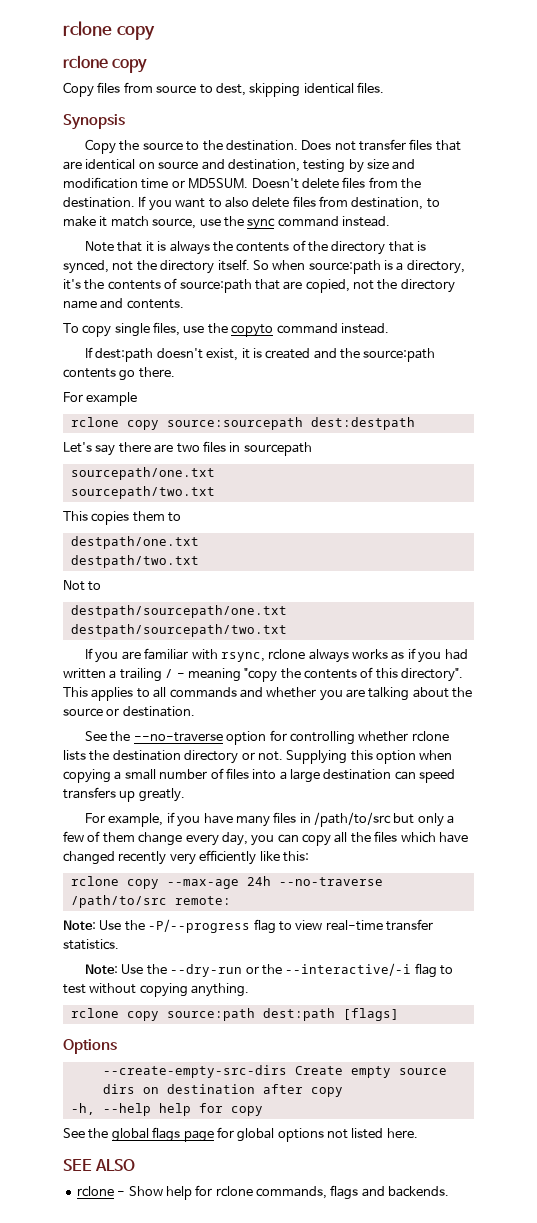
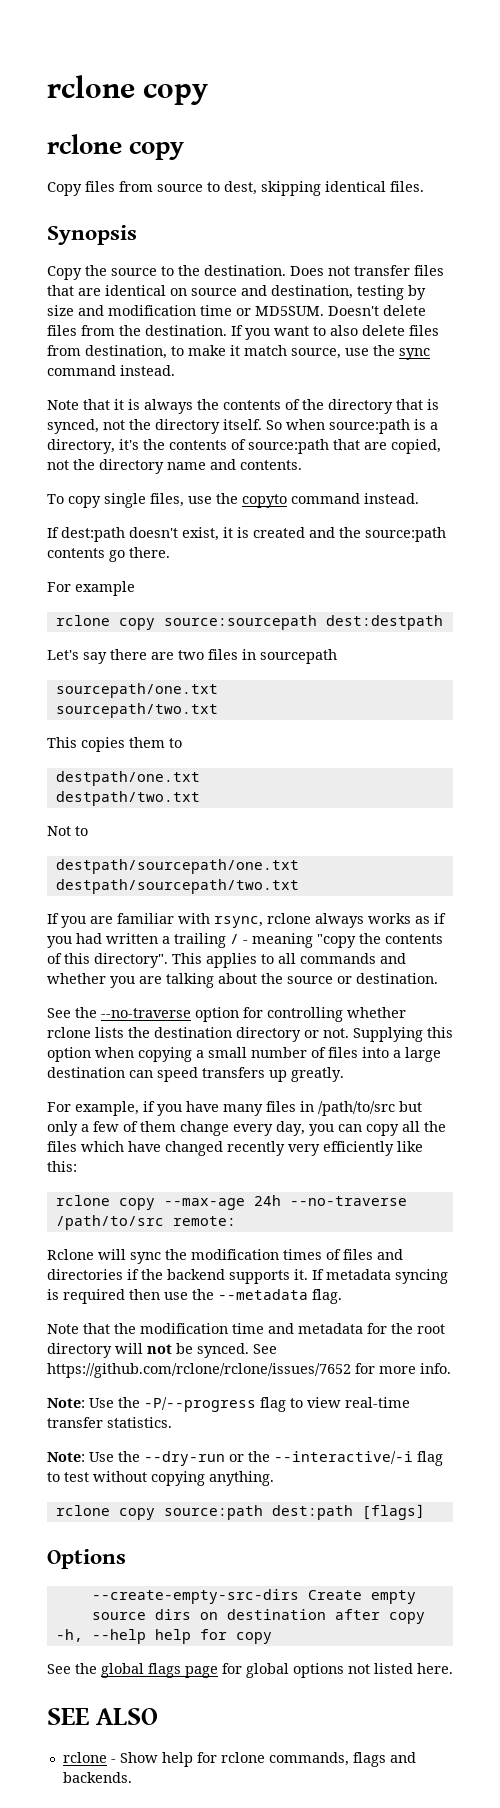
(231, 900) none -> [47,1249,403,1264] [47,1269,448,1284] [47,1289,342,1304] [47,1323,445,1334] [47,1343,277,1358] [47,1363,451,1378] // Rclone will sync the modification times of files and directories if the backend supports it. If metadata syncing is required then use the --metadata flag. // Note that the modification time and metadata for the root directory will not be synced. See https://github.com/rclone/rclone/issues/7652 for more info.

